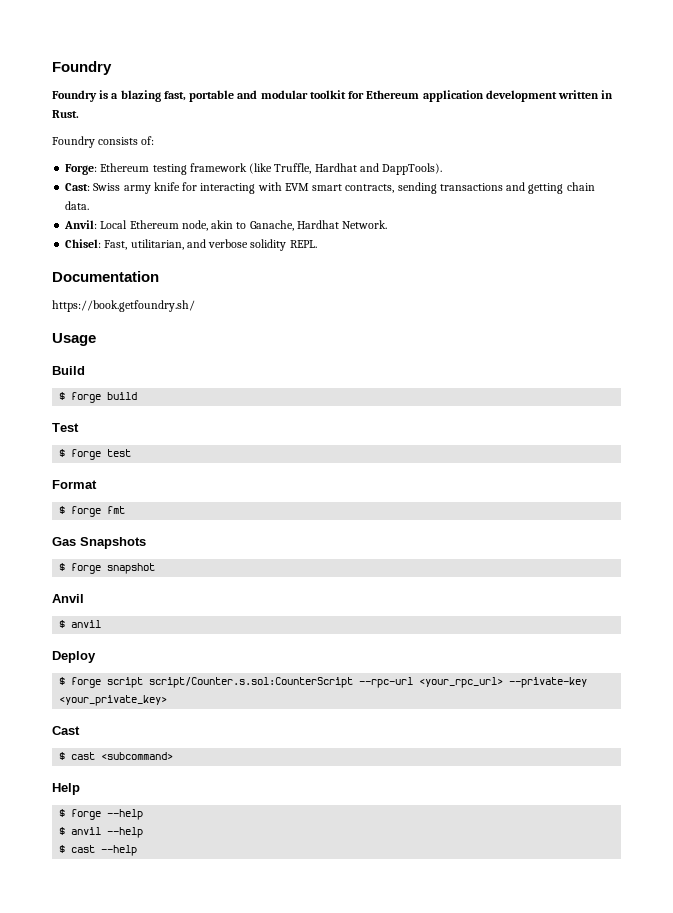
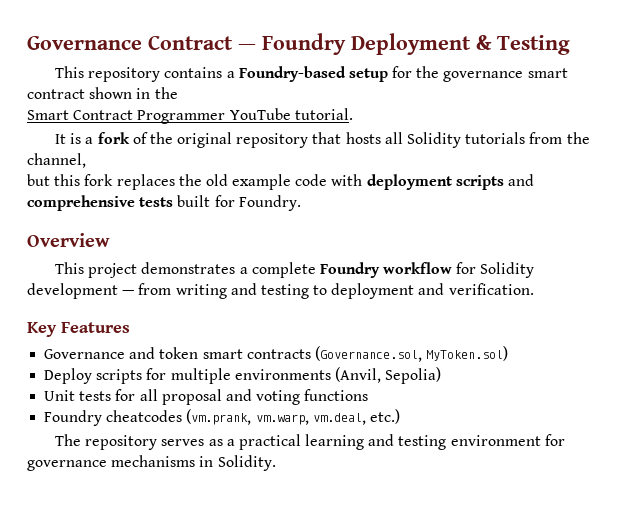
[52,61,112,75] [52,90,614,102] [52,110,79,118] [52,136,155,148] [65,163,443,175] [65,182,595,194] [65,201,90,210] [64,220,388,231] [65,239,317,251] [52,271,159,282] [52,300,195,312] [52,333,96,346] [52,366,85,375] [59,392,138,403] [52,423,79,432] [59,449,132,460] [52,480,97,489] [59,506,126,517] [52,537,146,549] [59,563,156,574] [52,594,84,603] [59,620,102,628] [52,651,96,663] [59,677,588,688] [59,695,168,706] [52,726,80,735] [59,752,174,760] [52,783,80,795] [59,809,144,820] [59,827,144,838] [59,845,138,856] Foundry // Foundry is a blazing fast, portable and modular toolkit for Ethereum application development written in Rust. // Foundry consists of: // Forge: Ethereum testing framework (like Truffle, Hardhat and DappTools). // Cast: Swiss army knife for interacting with EVM smart contracts, sending transactions and getting chain data. // Anvil: Local Ethereum node, akin to Ganache, Hardhat Network. // Chisel: Fast, utilitarian, and verbose solidity REPL. // Documentation // https://book.getfoundry.sh/ // Usage // Build // $ forge build // Test // $ forge test // Format // $ forge fmt // Gas Snapshots // $ forge snapshot // Anvil // $ anvil // Deploy // $ forge script script/Counter.s.sol:CounterScript --rpc-url <your_rpc_url> --private-key <your_private_key> // Cast // $ cast <subcommand> // Help // $ forge --help // $ anvil --help // $ cast --help -> [27,33,570,55] [54,66,568,82] [27,87,178,99] [27,108,353,124] [54,132,590,148] [27,153,86,168] [27,174,535,190] [27,195,301,211] [27,233,110,247] [54,262,535,278] [27,283,534,299] [27,322,130,337] [44,346,509,362] [44,367,442,384] [44,389,369,405] [44,409,400,426] [54,434,565,450] [27,455,276,471] Governance Contract — Foundry Deployment & Testing // This repository contains a Foundry-based setup for the governance smart contract shown in the // Smart Contract Programmer YouTube tutorial. // It is a fork of the original repository that hosts all Solidity tutorials from the channel, // but this fork replaces the old example code with deployment scripts and comprehensive tests built for Foundry. // Overview // This project demonstrates a complete Foundry workflow for Solidity development — from writing and testing to deployment and verification. // Key Features // Governance and token smart contracts (Governance.sol, MyToken.sol) // Deploy scripts for multiple environments (Anvil, Sepolia) // Unit tests for all proposal and voting functions // Foundry cheatcodes (vm.prank, vm.warp, vm.deal, etc.) // The repository serves as a practical learning and testing environment for governance mechanisms in Solidity.

